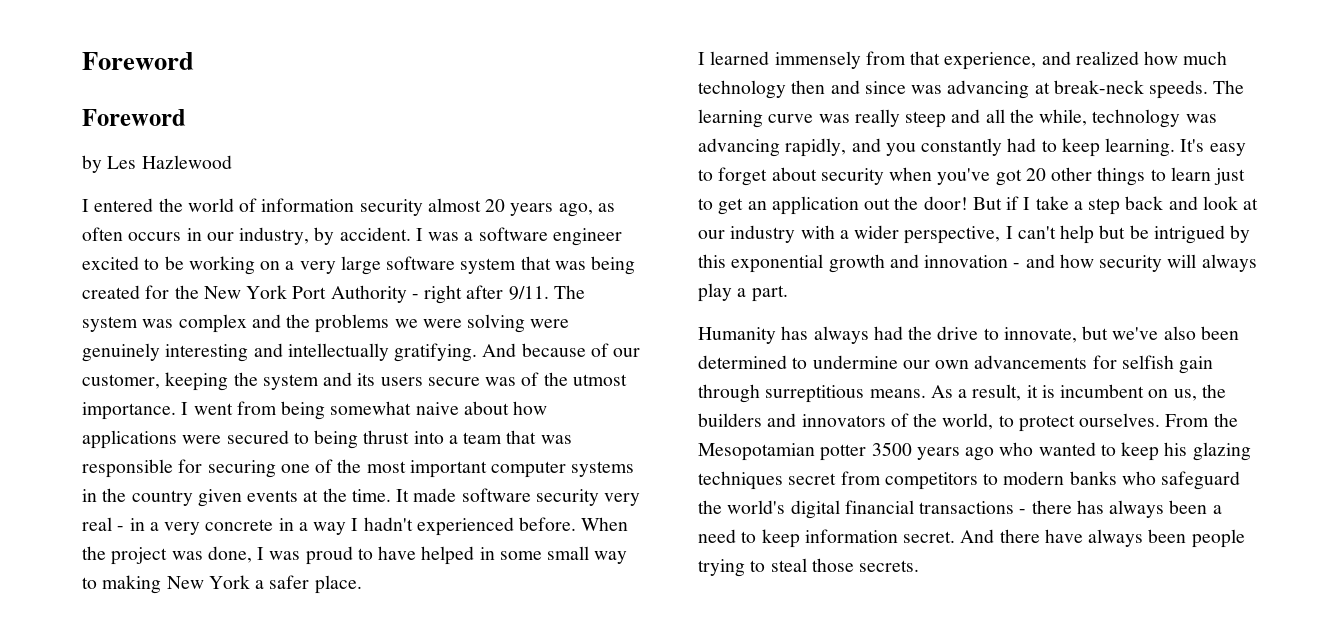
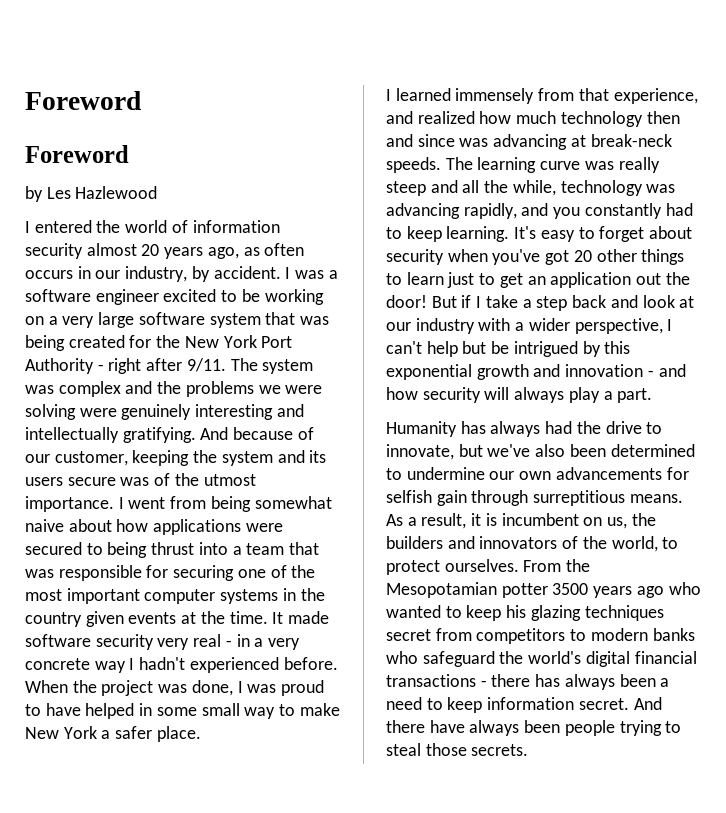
[278,518,308,531] in a -> (90, 664) none
[102,575,162,594] making -> [299,703,340,716] make

